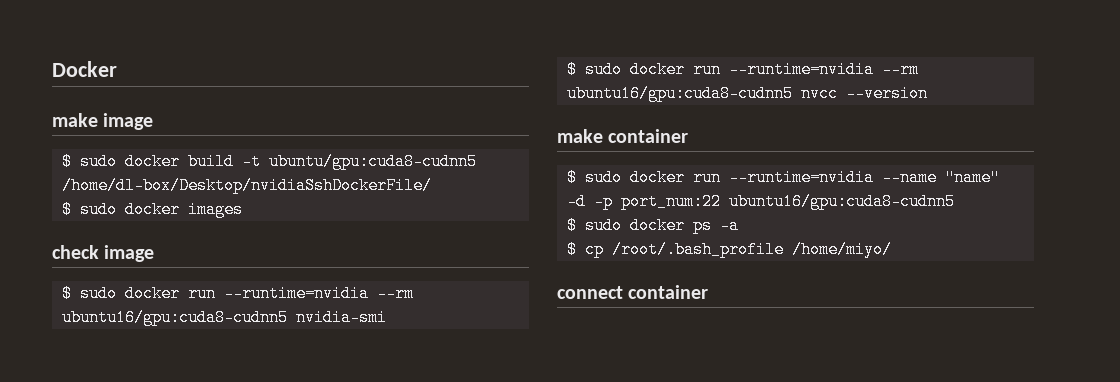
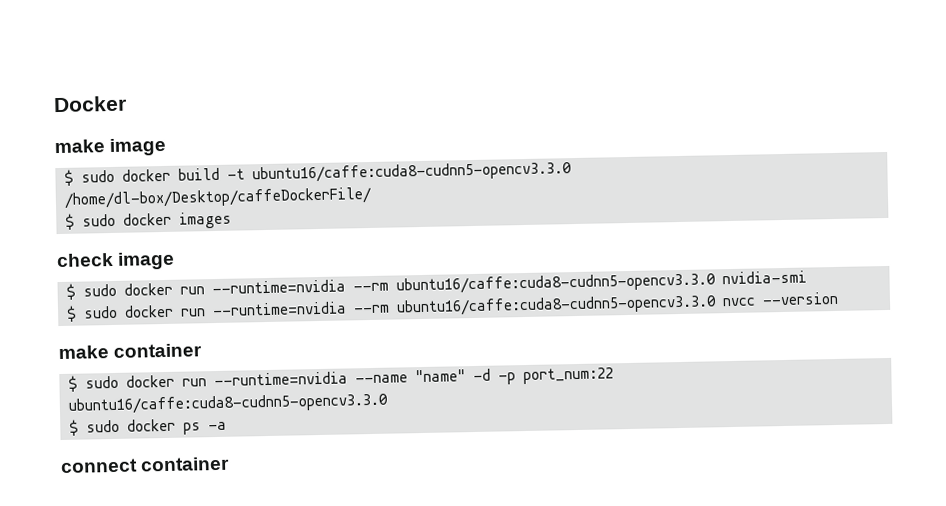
[269,153,478,170] [62,177,433,194] ubuntu/gpu:cuda8-cudnn5 /home/dl-box/Desktop/nvidiaSshDockerFile/ -> [252,161,572,184] [64,186,372,209] ubuntu16/caffe:cuda8-cudnn5-opencv3.3.0 /home/dl-box/Desktop/caffeDockerFile/
[62,309,289,326] ubuntu16/gpu:cuda8-cudnn5 -> [396,272,716,295] ubuntu16/caffe:cuda8-cudnn5-opencv3.3.0
[567,85,794,102] ubuntu16/gpu:cuda8-cudnn5 -> [396,294,717,317] ubuntu16/caffe:cuda8-cudnn5-opencv3.3.0
[729,193,956,210] ubuntu16/gpu:cuda8-cudnn5 -> [68,392,388,415] ubuntu16/caffe:cuda8-cudnn5-opencv3.3.0
[567,241,893,258] // $ cp /root/.bash_profile /home/miyo/ -> (227, 426) none

